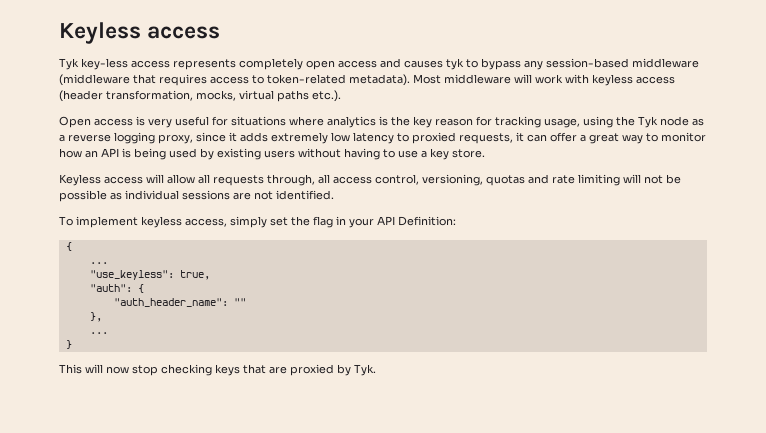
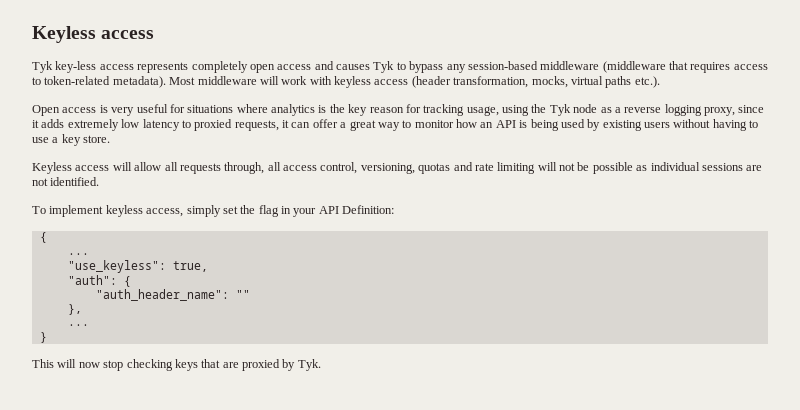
[446,58,464,70] tyk -> [373,61,395,73] Tyk

